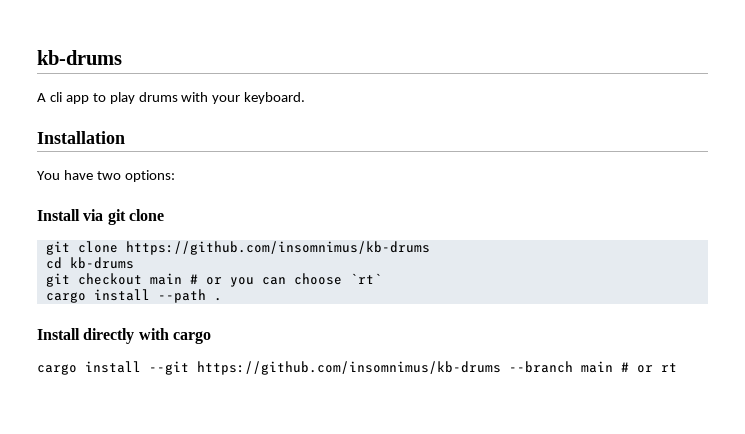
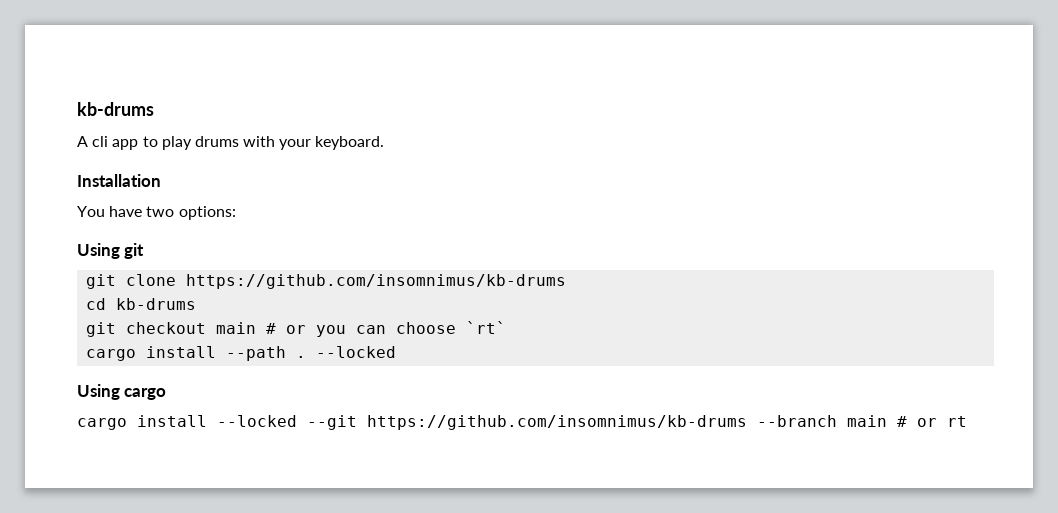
[37,209,164,225] Install via git clone -> [77,243,145,259] Using git
[37,328,169,344] // Install directly with -> [316,346,397,358] [77,384,120,400] --locked // Using
(141, 367) none -> [217,415,297,427] --locked

